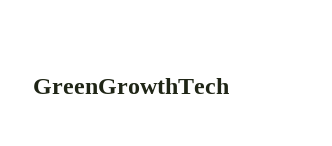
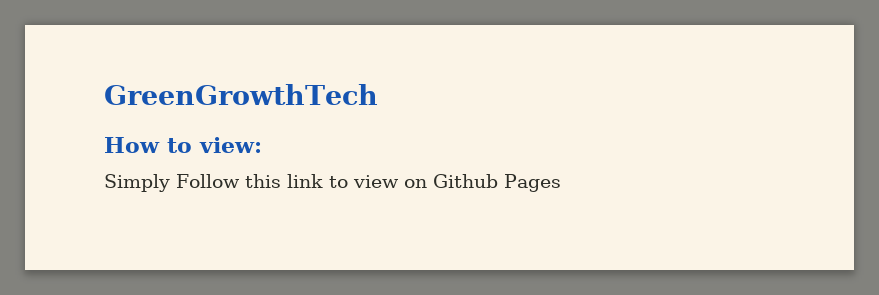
(229, 86) none -> [104,137,262,153] [104,174,561,192] // How to view: // Simply Follow this link to view on Github Pages

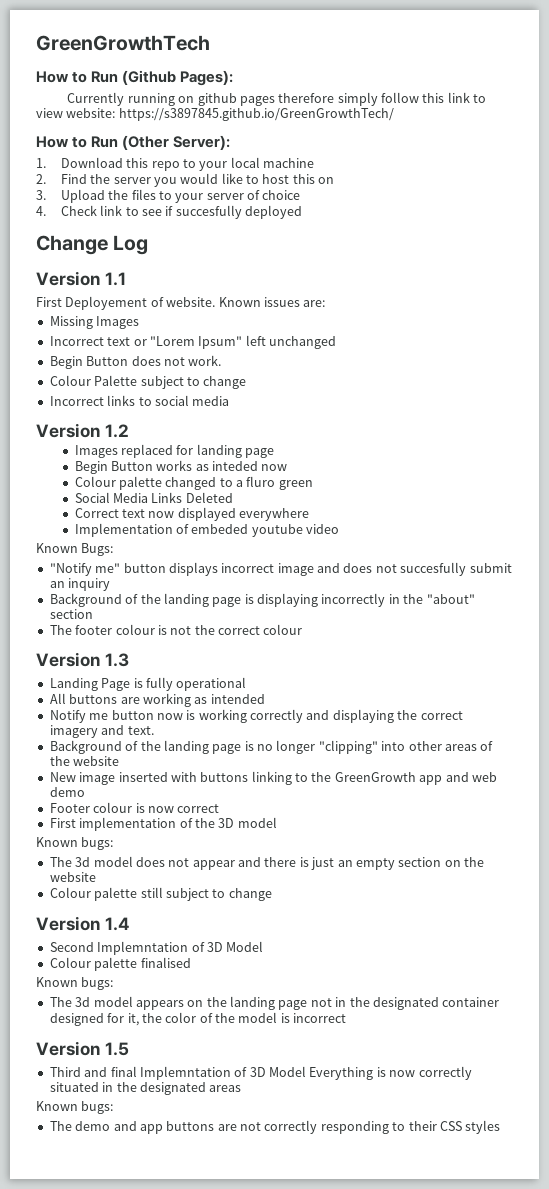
[199,137,262,153] [104,174,561,192] view: // Simply Follow this link to view on Github Pages -> [91,70,234,86] [67,92,487,106] [36,108,394,121] [36,135,231,150] [36,157,315,171] [36,173,335,187] [36,189,301,203] [36,205,303,219] [36,235,149,255] [36,271,126,286] [36,296,326,310] [49,316,140,329] [49,335,336,349] [49,355,222,369] [49,375,247,389] [49,395,230,406] [36,423,129,438] [74,444,275,458] [74,460,288,474] [74,476,313,490] [74,492,233,503] [74,507,310,521] [74,523,340,537] [36,543,114,556] [49,562,512,576] [49,578,111,591] [49,593,475,607] [49,609,93,619] [49,624,303,635] [36,652,129,667] [49,677,247,691] [49,693,265,707] [49,709,463,723] [49,725,154,738] [49,740,494,754] [49,756,120,766] [49,771,497,785] [49,787,85,797] [49,802,220,813] [49,817,277,831] [36,837,114,850] [49,856,484,870] [49,872,96,882] [49,887,272,901] [36,916,130,931] [49,941,264,955] [49,957,191,971] [36,977,114,990] [49,996,500,1010] [49,1012,347,1026] [36,1041,129,1056] [49,1066,472,1080] [49,1082,242,1095] [36,1101,114,1114] [49,1120,501,1134] Run (Github Pages): // Currently running on github pages therefore simply follow this link to view website: https://s3897845.github.io/GreenGrowthTech/ // How to Run (Other Server): // 1. Download this repo to your local machine // 2. Find the server you would like to host this on // 3. Upload the files to your server of choice // 4. Check link to see if succesfully deployed // Change Log // Version 1.1 // First Deployement of website. Known issues are: // Missing Images // Incorrect text or "Lorem Ipsum" left unchanged // Begin Button does not work. // Colour Palette subject to change // Incorrect links to social media // Version 1.2 // Images replaced for landing page // Begin Button works as inteded now // Colour palette changed to a fluro green // Social Media Links Deleted // Correct text now displayed everywhere // Implementation of embeded youtube video // Known Bugs: // "Notify me" button displays incorrect image and does not succesfully submit an inquiry // Background of the landing page is displaying incorrectly in the "about" section // The footer colour is not the correct colour // Version 1.3 // Landing Page is fully operational // All buttons are working as intended // Notify me button now is working correctly and displaying the correct imagery and text. // Background of the landing page is no longer "clipping" into other areas of the website // New image inserted with buttons linking to the GreenGrowth app and web demo // Footer colour is now correct // First implementation of the 3D model // Known bugs: // The 3d model does not appear and there is just an empty section on the website // Colour palette still subject to change // Version 1.4 // Second Implemntation of 3D Model // Colour palette finalised // Known bugs: // The 3d model appears on the landing page not in the designated container designed for it, the color of the model is incorrect // Version 1.5 // Third and final Implemntation of 3D Model Everything is now correctly situated in the designated areas // Known bugs: // The demo and app buttons are not correctly responding to their CSS styles

